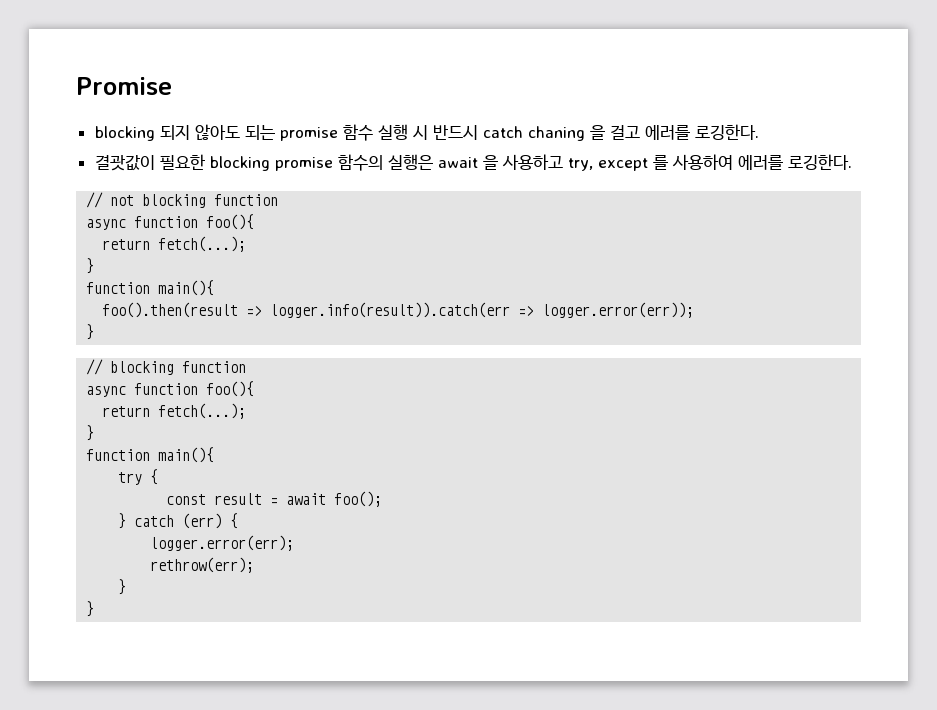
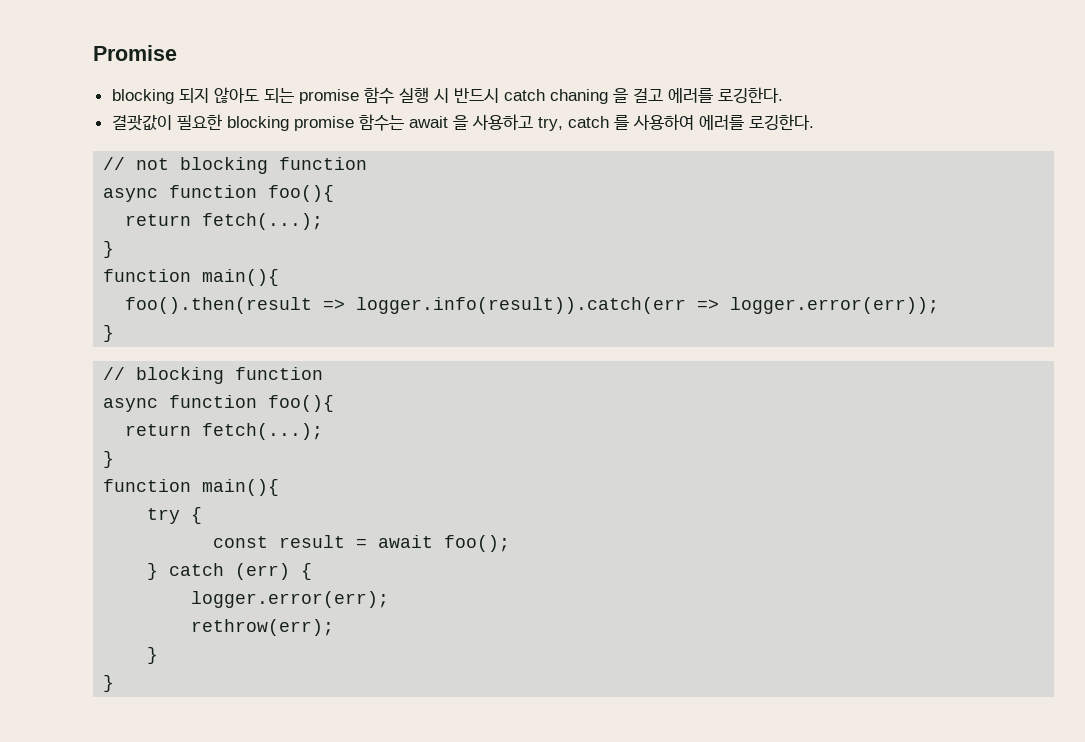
[337,154,433,171] 함수의 실행은 -> [358,114,404,131] 함수는
[597,158,648,171] except -> [567,116,609,128] catch

